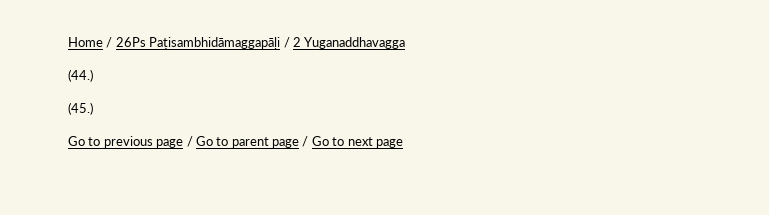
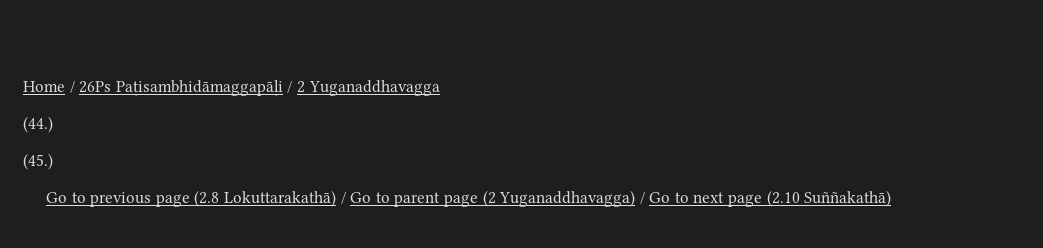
(184, 143) none -> [194,190,336,207] (2.8 Lokuttarakathā)
(299, 143) none -> [482,190,636,207] (2 Yuganaddhavagga)
(403, 143) none -> [766,190,892,207] (2.10 Suññakathā)

